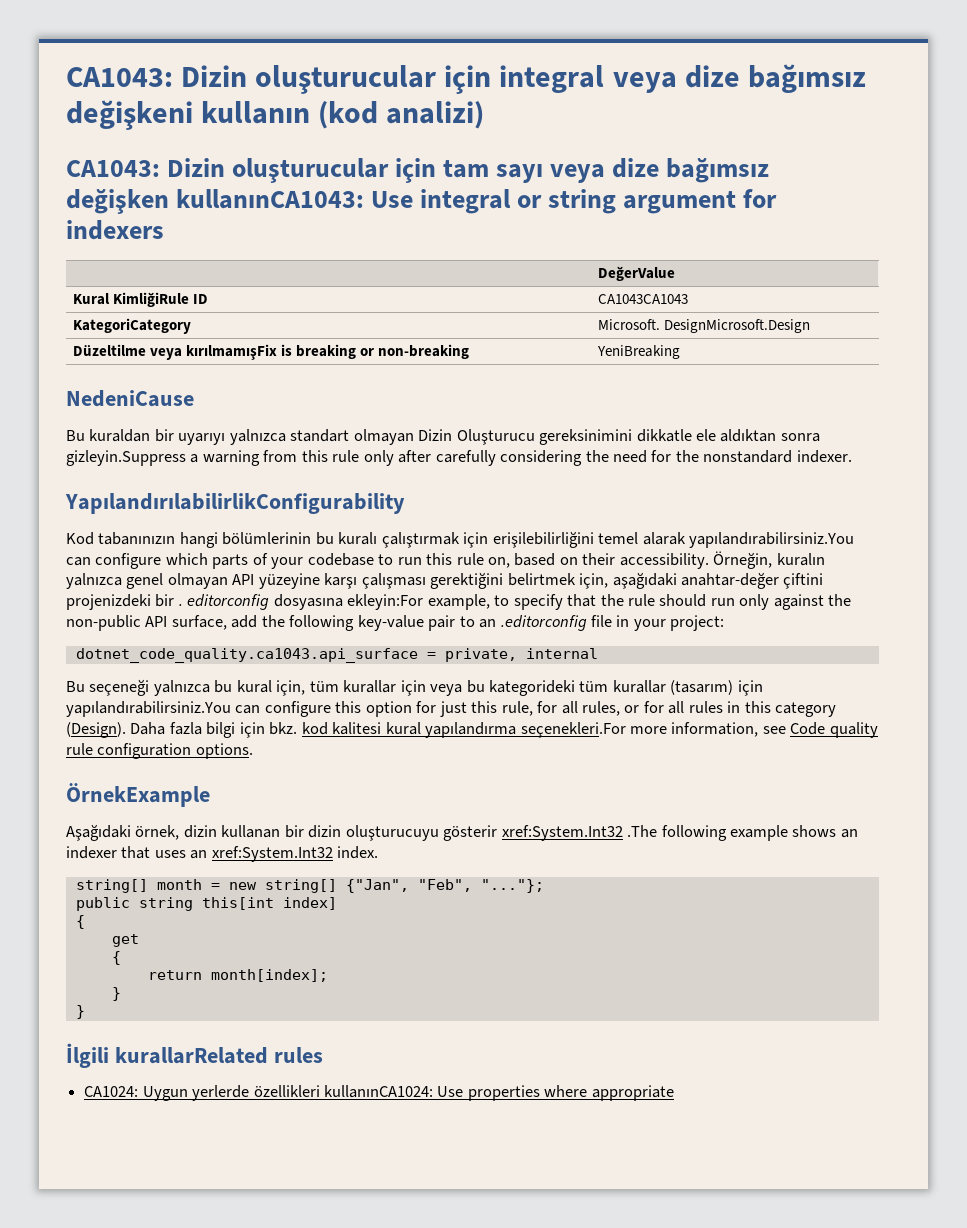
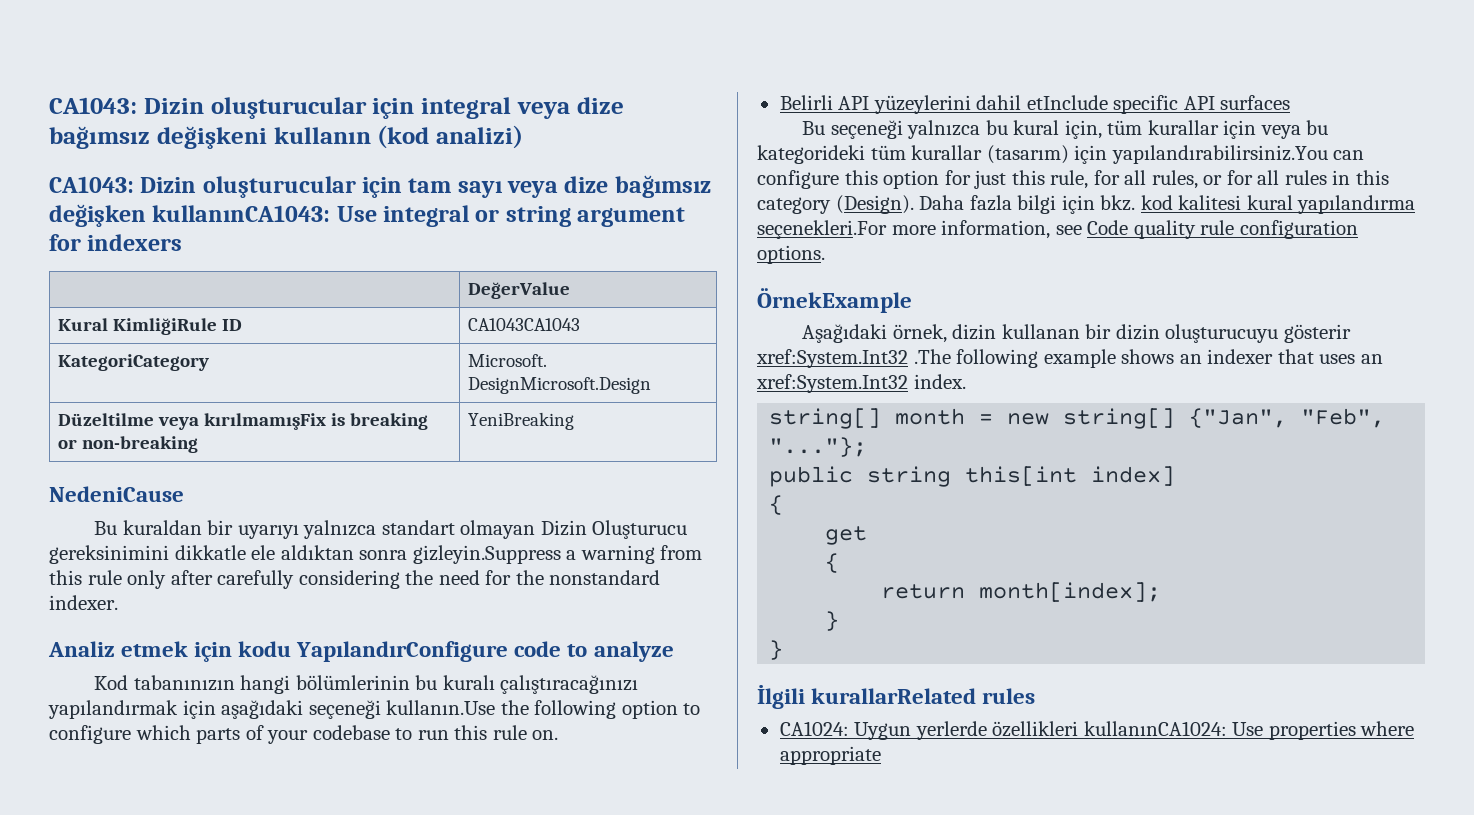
[65,493,405,514] YapılandırılabilirlikConfigurability -> [48,641,674,662] Analiz etmek için kodu YapılandırConfigure code to analyze
[381,531,855,548] [66,557,91,566] çalıştırmak için erişilebilirliğini temel alarak yapılandırabilirsiniz.You can -> [500,675,639,694] [48,700,701,719] çalıştıracağınızı yapılandırmak için aşağıdaki seçeneği kullanın.Use the following option to
[488,551,825,569] [66,572,824,589] [66,594,852,610] [66,615,725,631] [75,648,598,663] on, based on their accessibility. Örneğin, kuralın yalnızca genel olmayan API yüzeyine karşı çalışması gerektiğini belirtmek için, aşağıdaki anahtar-değer çiftini projenizdeki bir . editorconfig dosyasına ekleyin:For example, to specify that the rule should run only against the non-public API surface, add the following key-value pair to an .editorconfig file in your project: // dotnet_code_quality.ca1043.api_surface = private, internal -> [532,730,559,740] [779,95,1291,114] on. // Belirli API yüzeylerini dahil etInclude specific API surfaces

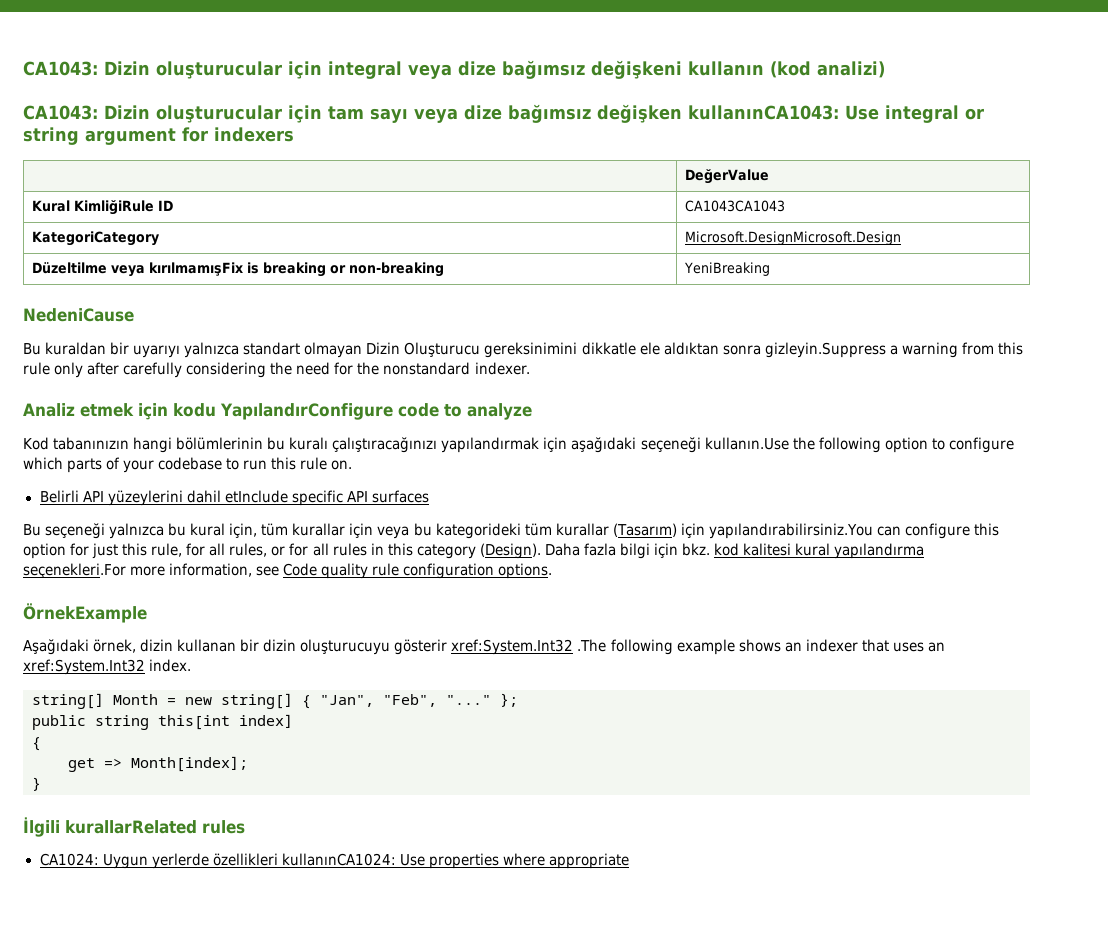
[467,354,547,367] [467,377,651,394] Microsoft. DesignMicrosoft.Design -> [685,231,902,245] Microsoft.DesignMicrosoft.Design
[986,145,1069,164] (tasarım) -> [612,523,677,537] (Tasarım)
[895,408,966,425] month -> [113,694,158,705] Month
[1189,408,1386,428] [769,437,868,457] {"Jan", "Feb", "..."}; -> [302,693,518,709] { "Jan", "Feb", "..." };
[825,553,840,573] [881,582,1162,602] [825,611,840,631] // { // return month[index]; // } -> [104,756,248,772] => Month[index];

